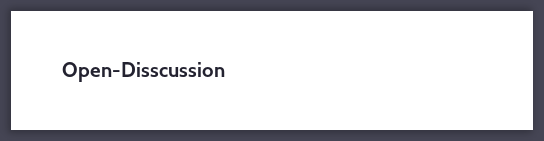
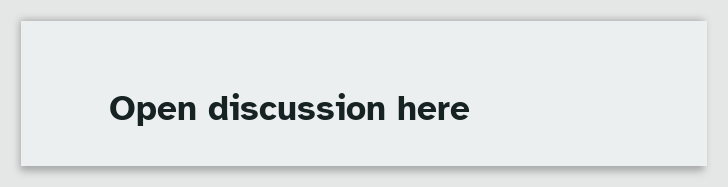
[62,62,225,82] Open-Disscussion -> [109,93,470,126] Open discussion here

